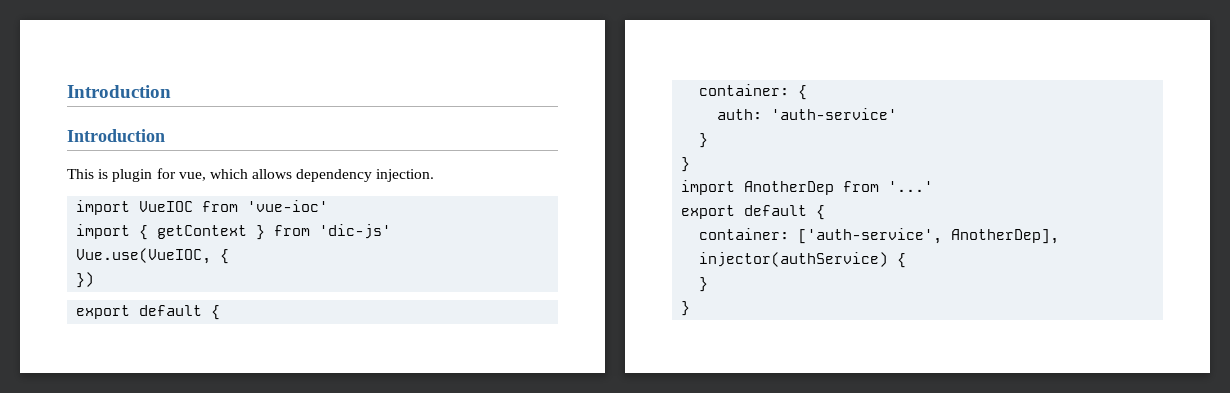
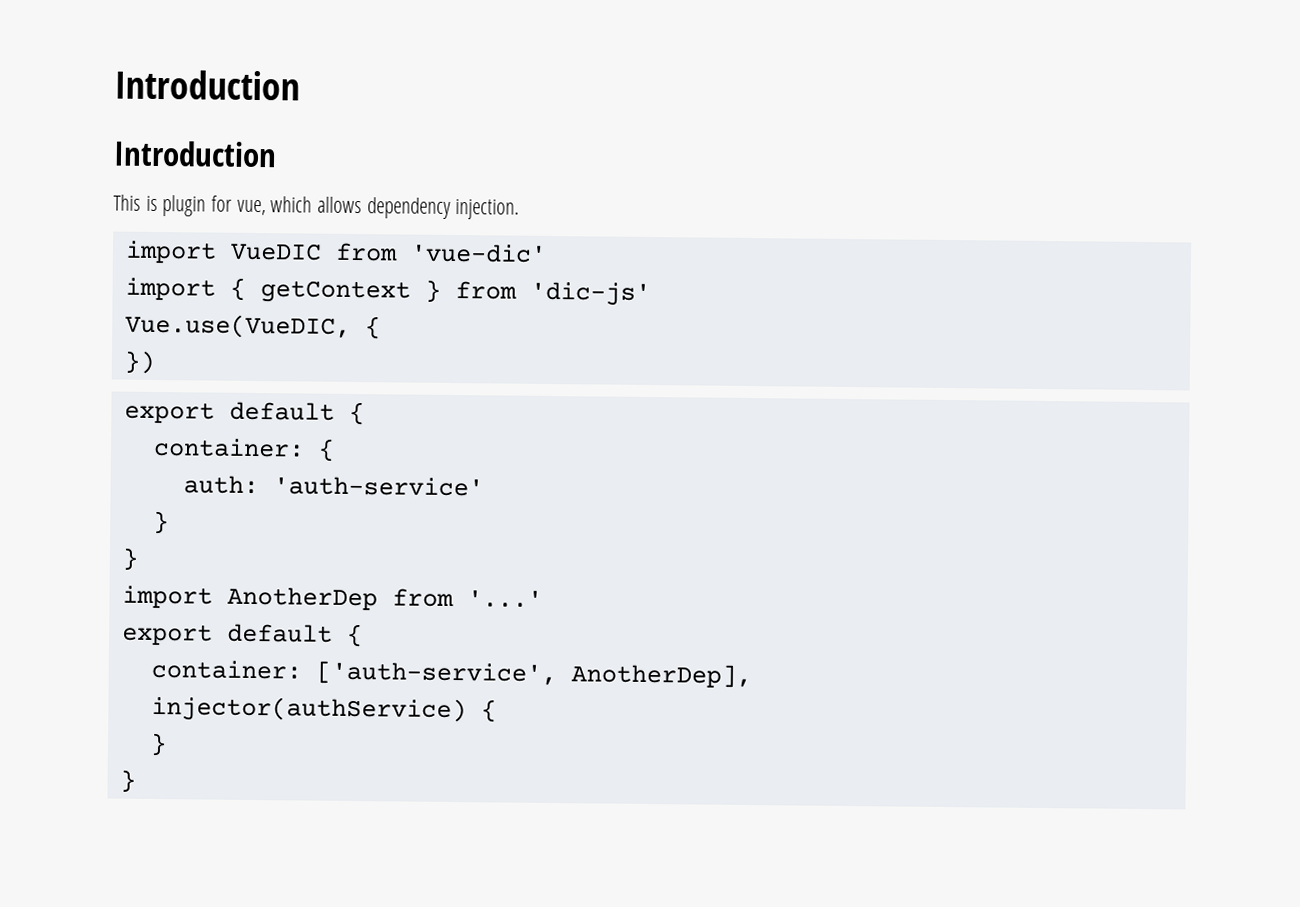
[139,200,329,212] VueIOC from 'vue-ioc' -> [229,242,547,263] VueDIC from 'vue-dic'
[76,248,212,264] Vue.use(VueIOC, -> [124,313,351,339] Vue.use(VueDIC,

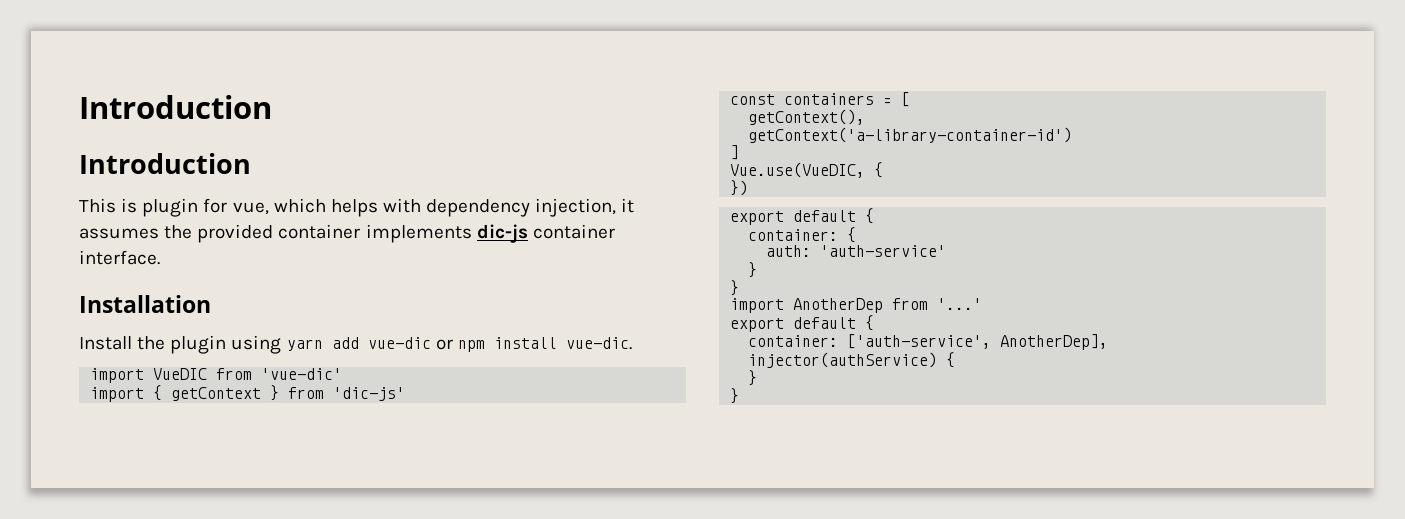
[317,196,520,220] allows dependency injection. -> [330,198,635,217] [79,224,615,243] [79,250,160,265] [79,295,211,313] [79,335,632,354] helps with dependency injection, it assumes the provided container implements dic-js container interface. // Installation // Install the plugin using yarn add vue-dic or npm install vue-dic.
(651, 293) none -> [730,92,911,107] [748,109,866,125] [748,127,1073,143] [730,145,740,160] // const containers = [ // getContext(), // getContext('a-library-container-id') // ]

